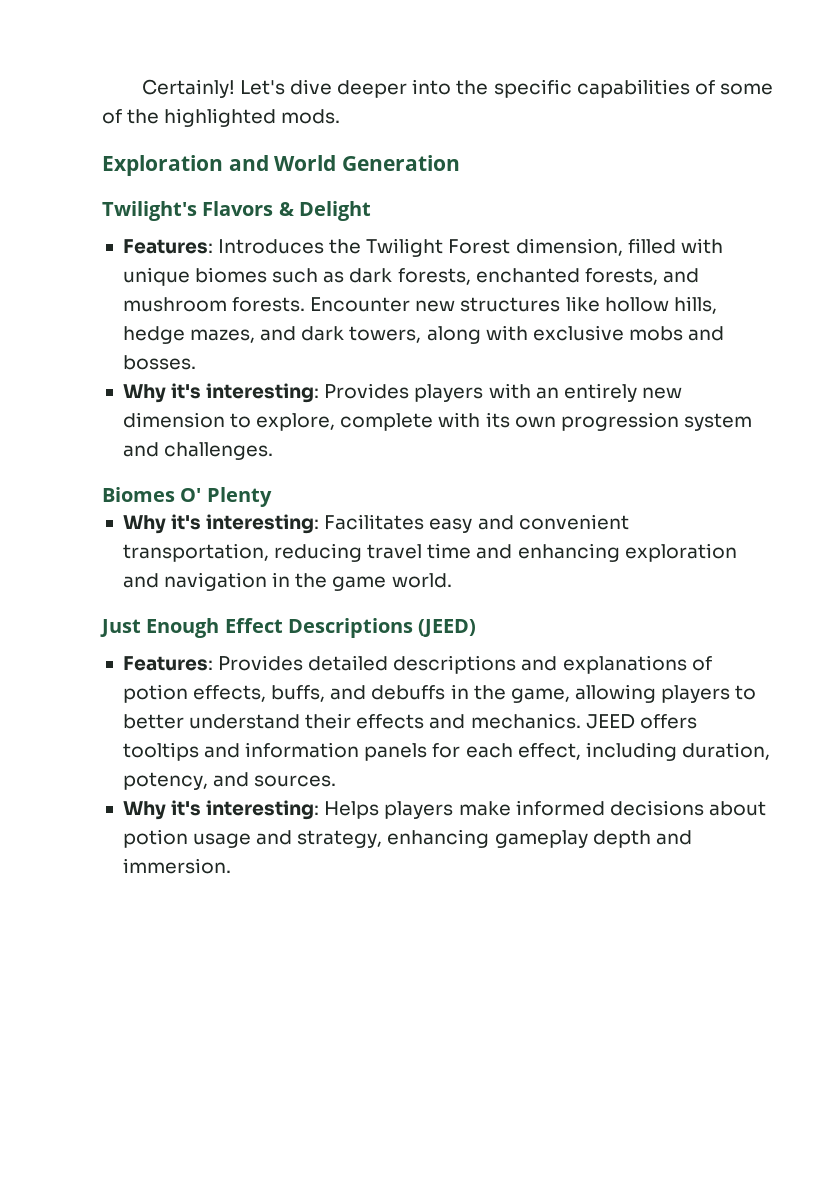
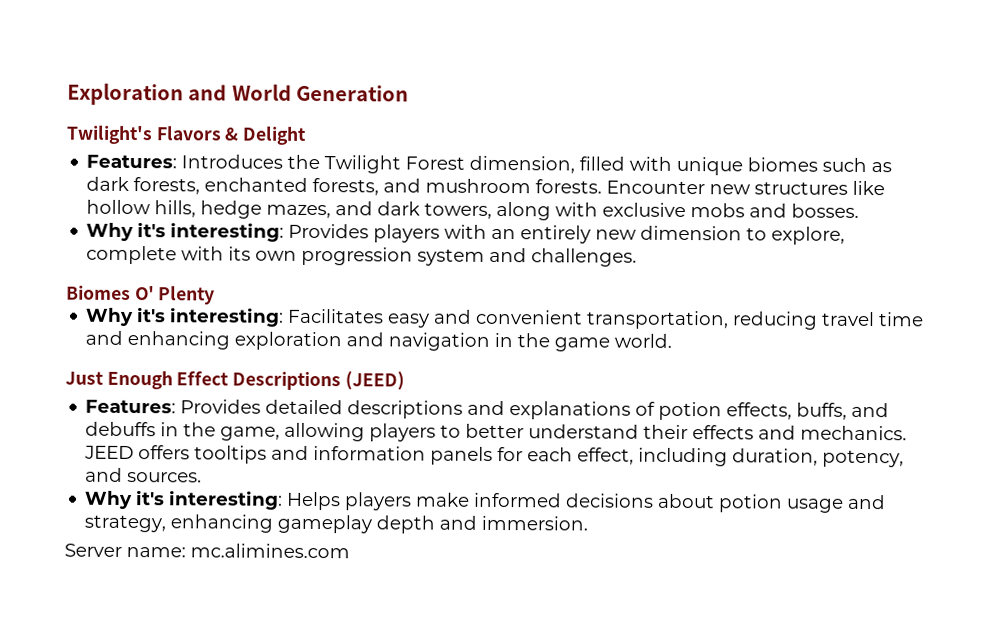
[141,79,774,98] [102,108,341,127] Certainly! Let's dive deeper into the specific capabilities of some of the highlighted mods. // -> (67, 94) none
(231, 866) none -> [64,543,350,559] // Server name: mc.alimines.com

